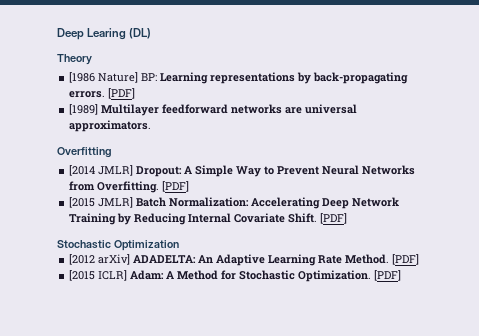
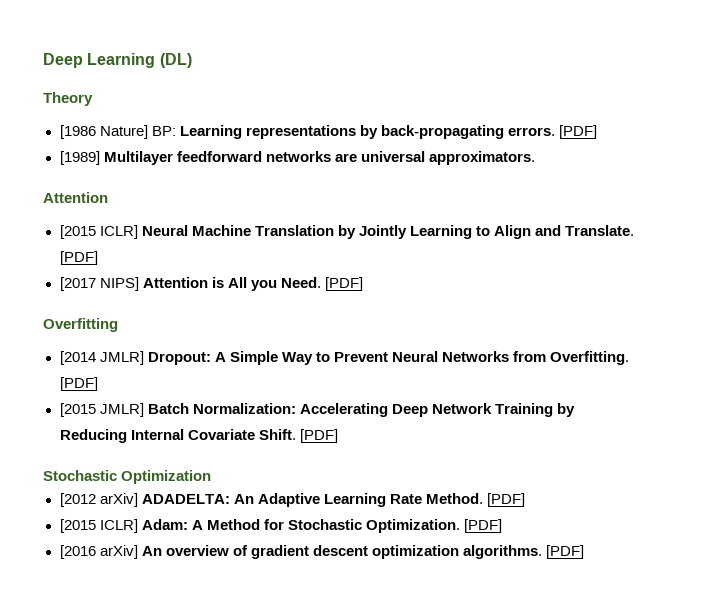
[57,28,127,40] Deep Learing -> [43,53,156,68] Deep Learning
(152, 126) none -> [43,192,108,203] [59,225,635,239] [59,251,98,265] [59,277,363,291] // Attention // [2015 ICLR] Neural Machine Translation by Jointly Learning to Align and Translate. [PDF] // [2017 NIPS] Attention is All you Need. [PDF]
(402, 275) none -> [59,545,584,559] // [2016 arXiv] An overview of gradient descent optimization algorithms. [PDF]

